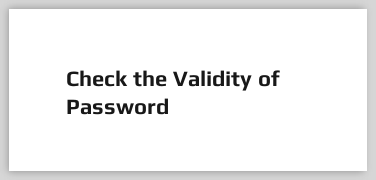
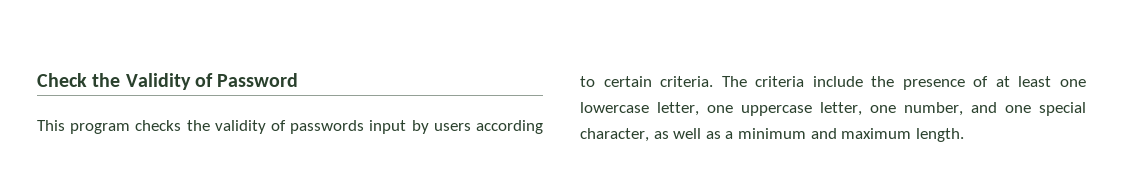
(169, 106) none -> [37,120,543,134] [580,76,1086,90] [580,102,1086,116] [580,128,964,142] // This program checks the validity of passwords input by users according to certain criteria. The criteria include the presence of at least one lowercase letter, one uppercase letter, one number, and one special character, as well as a minimum and maximum length.

